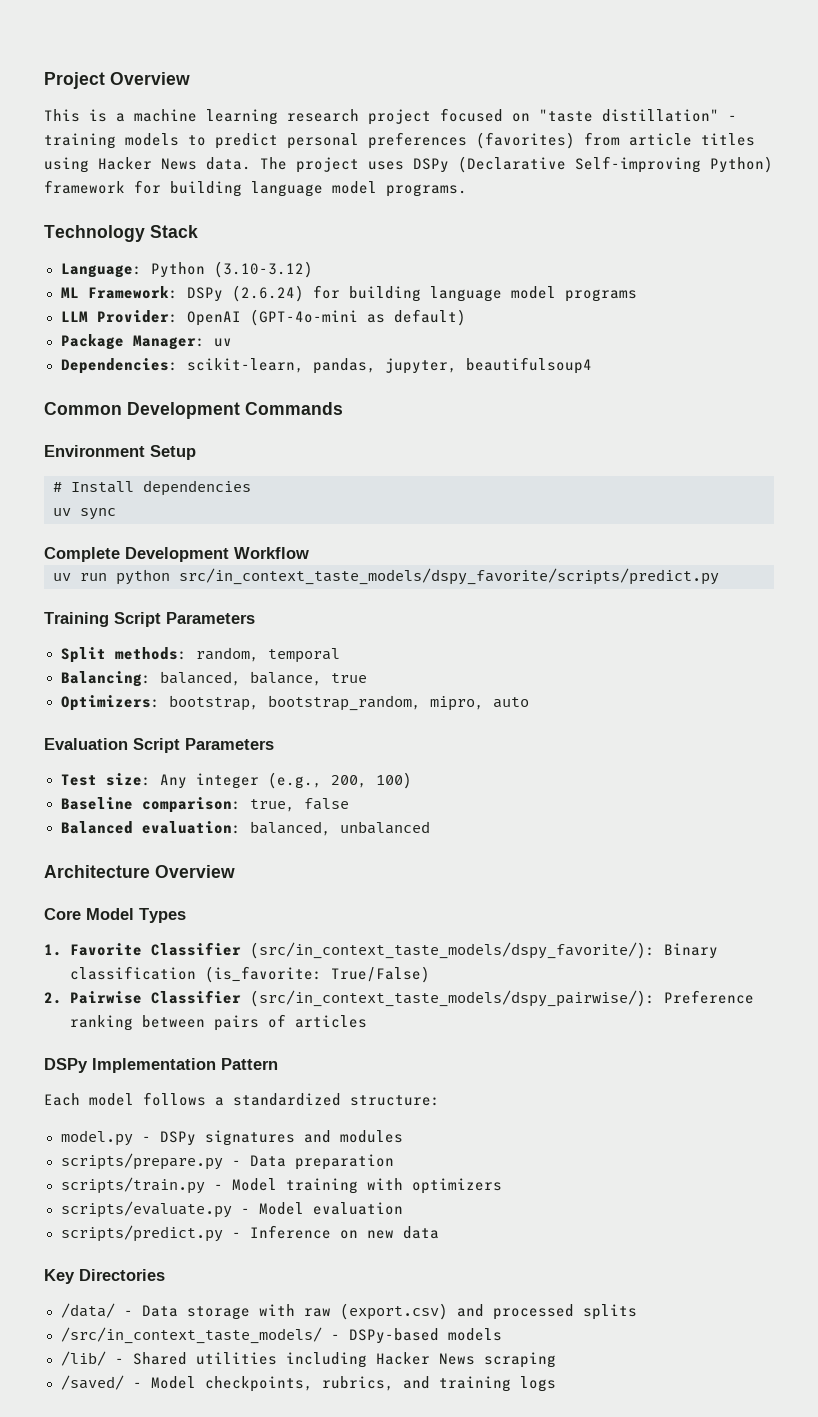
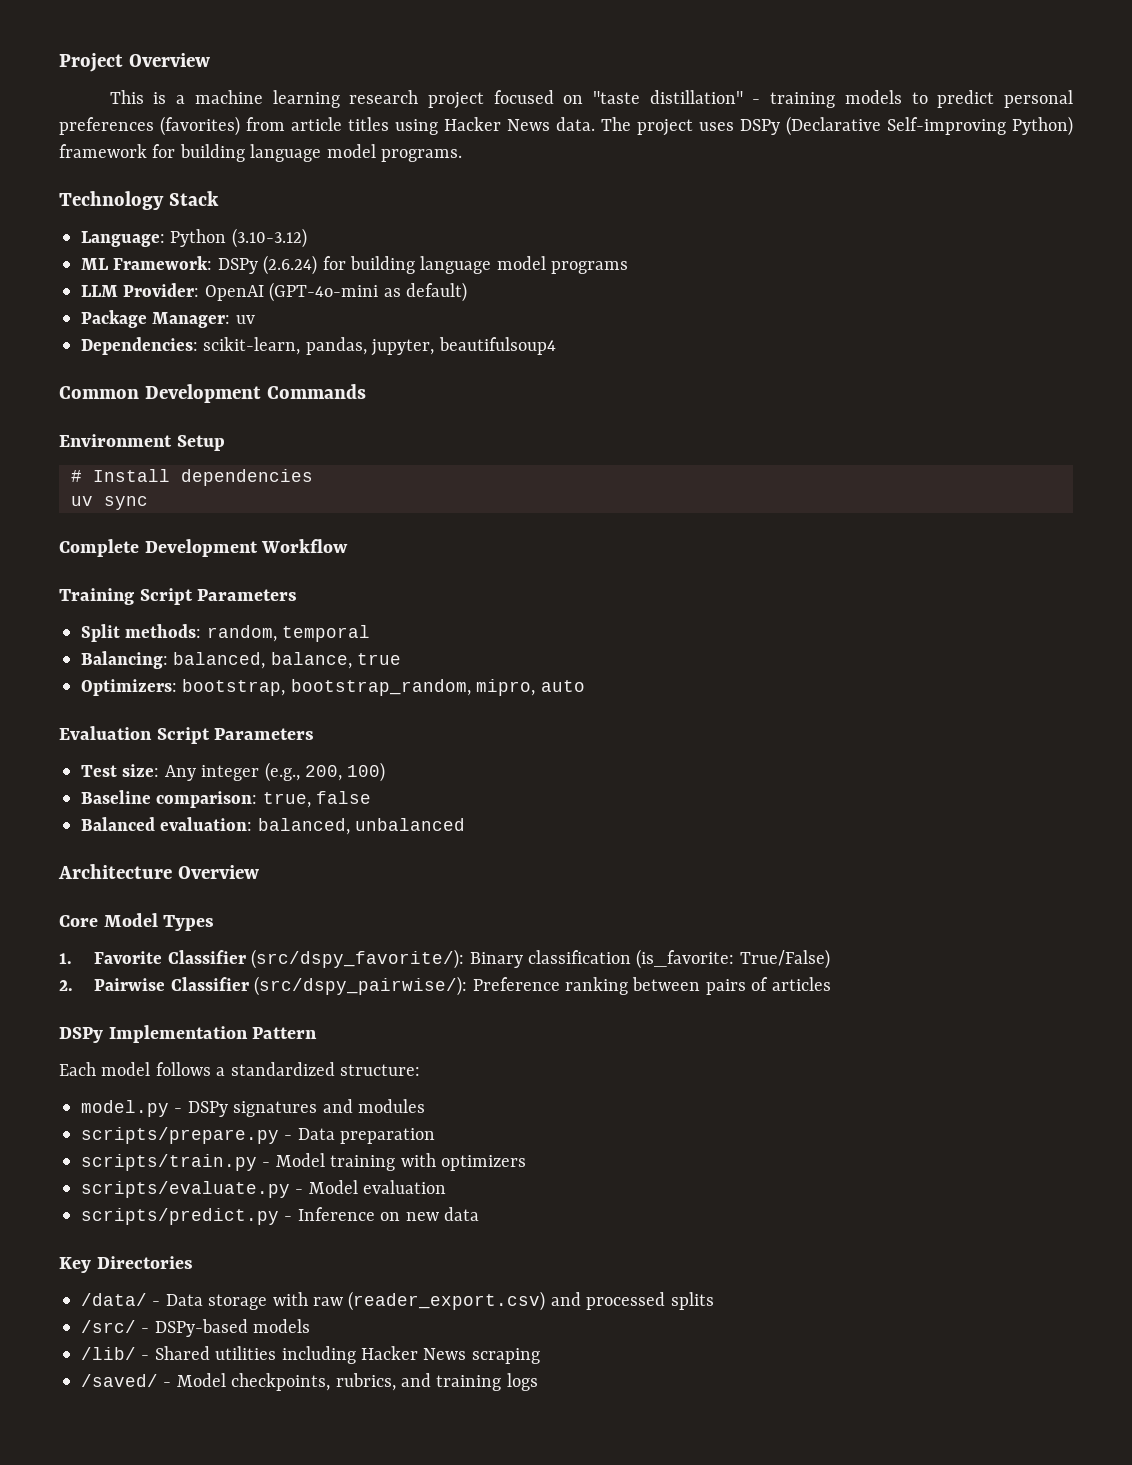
[53,568,719,585] // uv run python src/in_context_taste_models/dspy_favorite/scripts/predict.py -> (349, 546) none
[249,942,655,959] (src/in_context_taste_models/dspy_favorite/): -> [251,949,465,969] (src/dspy_favorite/):
[249,990,655,1007] (src/in_context_taste_models/dspy_pairwise/): -> [254,976,468,996] (src/dspy_pairwise/):
[339,1303,448,1320] (export.csv) -> [348,1291,546,1311] (reader_export.csv)
[60,1327,322,1344] /src/in_context_taste_models/ -> [81,1320,136,1333] /src/

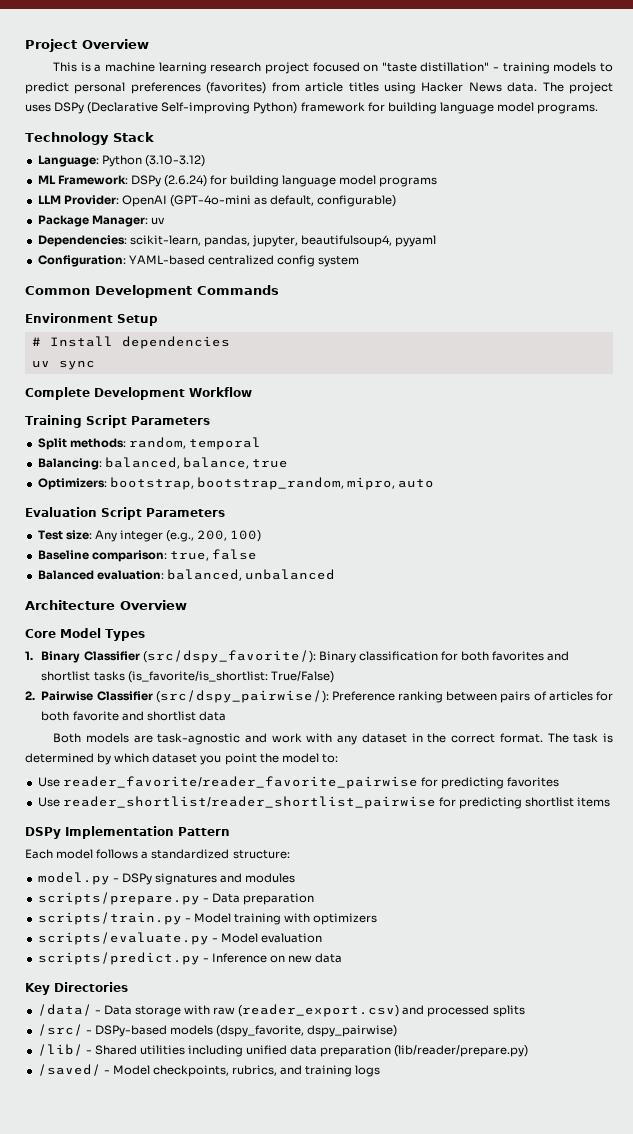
[406,282,467,302] default) -> [270,195,397,207] default, configurable)
[438,337,556,355] beautifulsoup4 -> [301,235,437,247] [37,255,360,267] beautifulsoup4, pyyaml // Configuration: YAML-based centralized config system
[94,951,163,964] Favorite -> [41,651,81,663] Binary
[636,949,735,969] (is_favorite: -> [440,651,570,661] [41,671,268,683] for both favorites and shortlist tasks (is_favorite/is_shortlist:
(831, 984) none -> [595,691,613,701] [41,711,226,721] [53,733,613,745] [25,753,338,765] [37,776,560,789] [37,796,611,809] for both favorite and shortlist data // Both models are task-agnostic and work with any dataset in the correct format. The task is determined by which dataset you point the model to: // Use reader_favorite/reader_favorite_pairwise for predicting favorites // Use reader_shortlist/reader_shortlist_pairwise for predicting shortlist items
(311, 1326) none -> [216,1025,398,1037] (dspy_favorite, dspy_pairwise)
[361,1346,540,1364] Hacker News scraping -> [246,1045,529,1057] unified data preparation (lib/reader/prepare.py)

